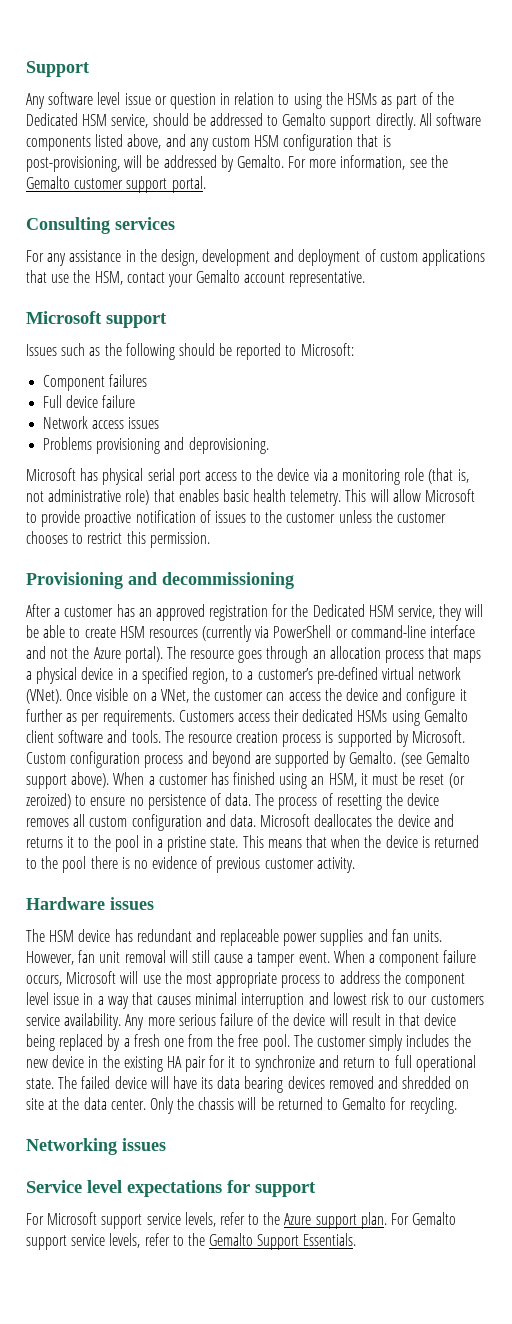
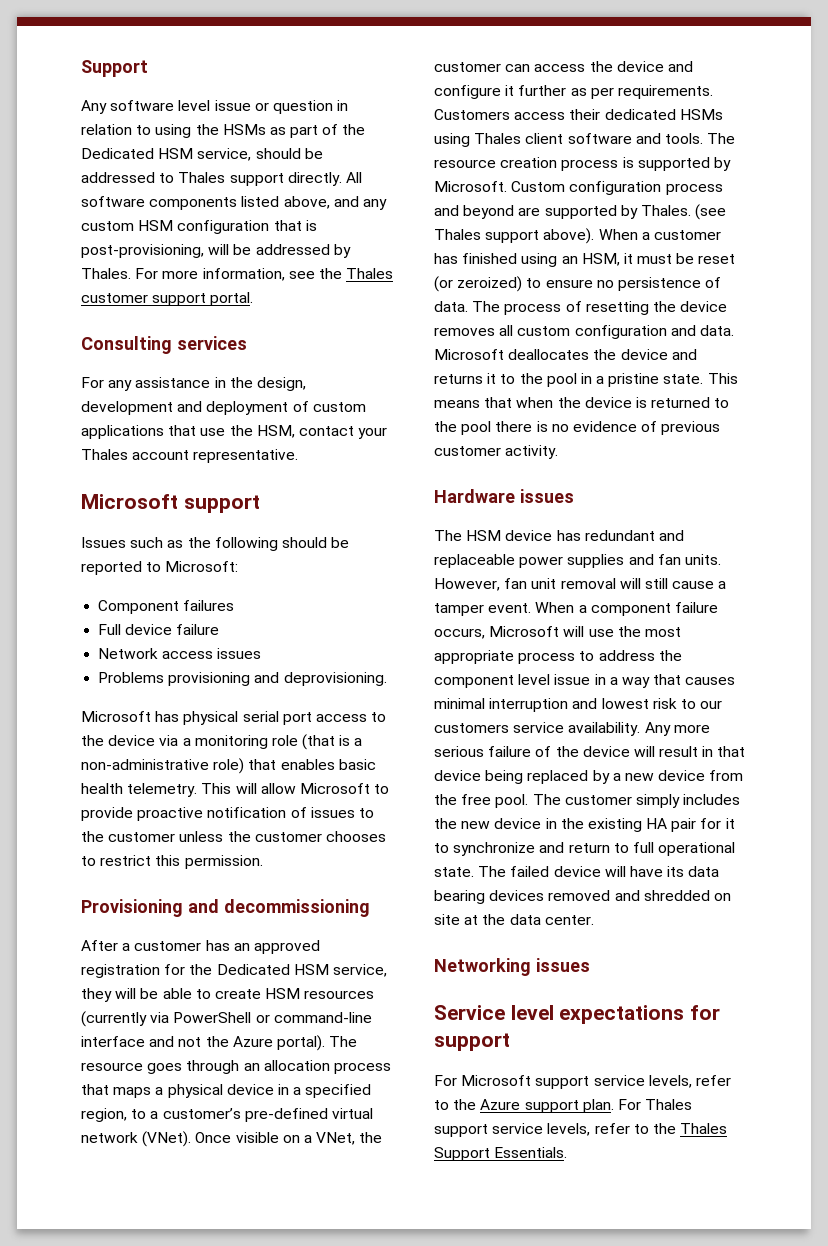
[282,113,327,126] Gemalto -> [178,172,226,183] Thales
[236,155,284,168] Gemalto. -> [81,268,131,279] Thales.
[26,176,70,189] Gemalto -> [346,268,394,279] Thales
[196,270,241,283] Gemalto -> [81,449,128,460] Thales
[457,469,469,483] [26,489,122,502] is, not administrative -> [339,735,363,746] [81,759,209,770] is a non-administrative
[423,709,468,722] Gemalto -> [474,133,522,144] Thales
[349,751,470,767] Gemalto. (see Gemalto -> [640,204,727,220] [434,229,481,240] Thales. (see Thales
[133,1034,184,1047] fresh one -> [624,770,706,781] new device
[149,1097,457,1114] Only the chassis will be returned to Gemalto for recycling. -> (594, 920) none
[412,1212,457,1225] [26,1233,254,1250] Gemalto support service levels, refer to the Gemalto -> [645,1099,693,1110] [434,1123,728,1137] Thales support service levels, refer to the Thales

